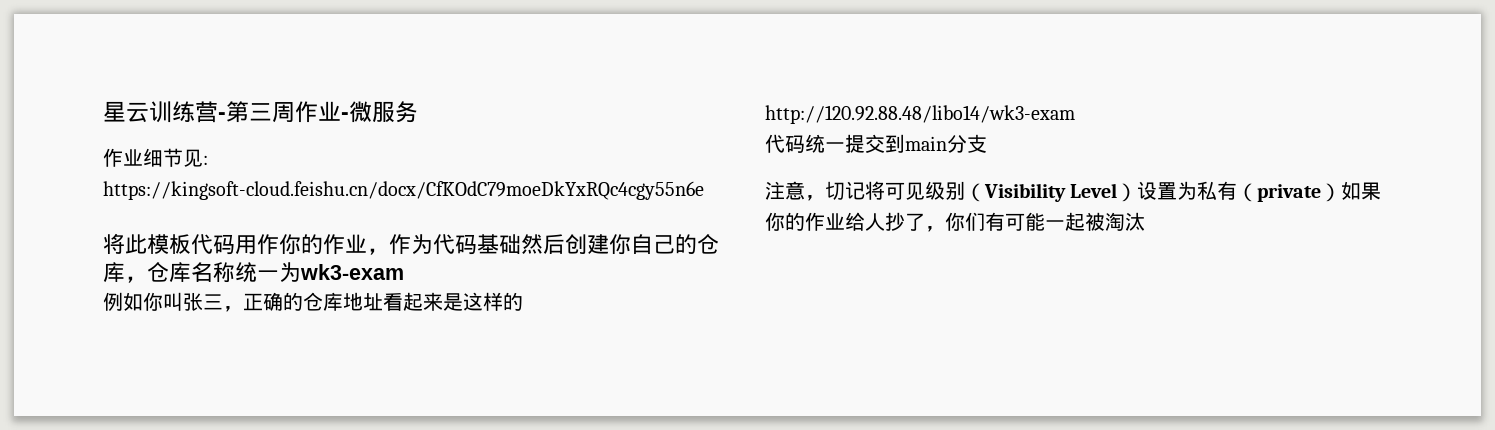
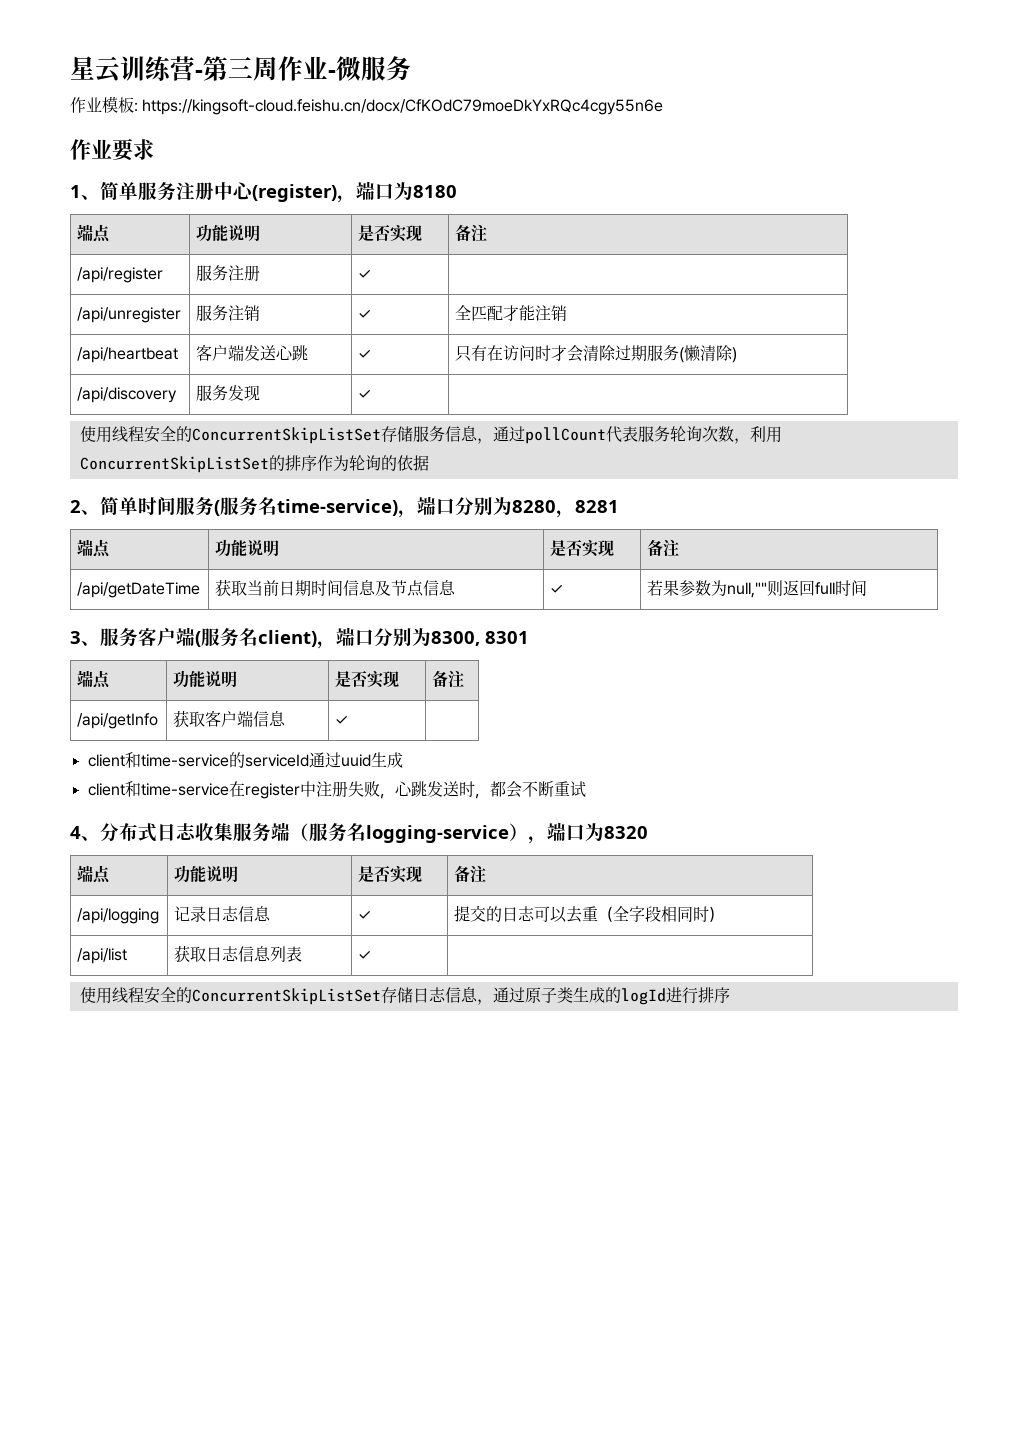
[143,148,203,167] 细节见 -> [102,96,134,113] 模板
[103,233,719,255] [103,262,404,283] [103,292,523,312] [765,105,1075,124] [765,134,987,153] [765,181,1382,202] [765,212,1145,232] 将此模板代码用作你的作业，作为代码基础然后创建你自己的仓库，仓库名称统一为wk3-exam // 例如你叫张三，正确的仓库地址看起来是这样的http://120.92.88.48/libo14/wk3-exam // 代码统一提交到main分支 // 注意，切记将可见级别（Visibility Level）设置为私有（private）如果你的作业给人抄了，你们有可能一起被淘汰 -> [70,138,154,161] [70,181,457,203] [77,224,111,242] [196,224,261,241] [358,224,423,242] [455,224,488,242] [77,267,164,283] [196,265,261,281] [358,269,372,279] [77,307,182,323] [196,305,261,321] [358,309,372,319] [455,305,568,321] [77,347,179,363] [196,344,309,361] [358,349,372,359] [455,345,738,363] [77,387,178,403] [196,385,261,401] [358,389,372,399] [79,426,782,444] [79,455,429,473] [70,496,619,518] [77,539,111,557] [215,539,280,556] [550,539,615,557] [647,539,680,557] [77,582,201,598] [215,579,457,597] [550,584,564,594] [647,580,868,598] [70,627,529,649] [77,670,111,688] [173,670,238,687] [335,670,400,688] [432,670,465,688] [77,713,159,729] [173,710,287,727] [335,715,349,725] [87,752,403,768] [87,781,586,799] [70,822,648,844] [77,865,111,883] [174,865,239,882] [358,865,423,883] [454,865,487,883] [77,908,160,924] [174,906,272,922] [358,910,372,920] [454,905,725,923] [77,948,128,964] [174,945,303,962] [358,950,372,960] [79,987,730,1005] 作业要求 // 1、简单服务注册中心(register)，端口为8180 // 端点 | 功能说明 | 是否实现 | 备注 // /api/register | 服务注册 | ✓ | // /api/unregister | 服务注销 | ✓ | 全匹配才能注销 // /api/heartbeat | 客户端发送心跳 | ✓ | 只有在访问时才会清除过期服务(懒清除) // /api/discovery | 服务发现 | ✓ | // 使用线程安全的ConcurrentSkipListSet存储服务信息，通过pollCount代表服务轮询次数，利用ConcurrentSkipListSet的排序作为轮询的依据 // 2、简单时间服务(服务名time-service)，端口分别为8280，8281 // 端点 | 功能说明 | 是否实现 | 备注 // /api/getDateTime | 获取当前日期时间信息及节点信息 | ✓ | 若果参数为null,""则返回full时间 // 3、服务客户端(服务名client)，端口分别为8300, 8301 // 端点 | 功能说明 | 是否实现 | 备注 // /api/getInfo | 获取客户端信息 | ✓ | // client和time-service的serviceId通过uuid生成 // client和time-service在register中注册失败，心跳发送时，都会不断重试 // 4、分布式日志收集服务端（服务名logging-service），端口为8320 // 端点 | 功能说明 | 是否实现 | 备注 // /api/logging | 记录日志信息 | ✓ | 提交的日志可以去重（全字段相同时） // /api/list | 获取日志信息列表 | ✓ | // 使用线程安全的ConcurrentSkipListSet存储日志信息，通过原子类生成的logId进行排序

